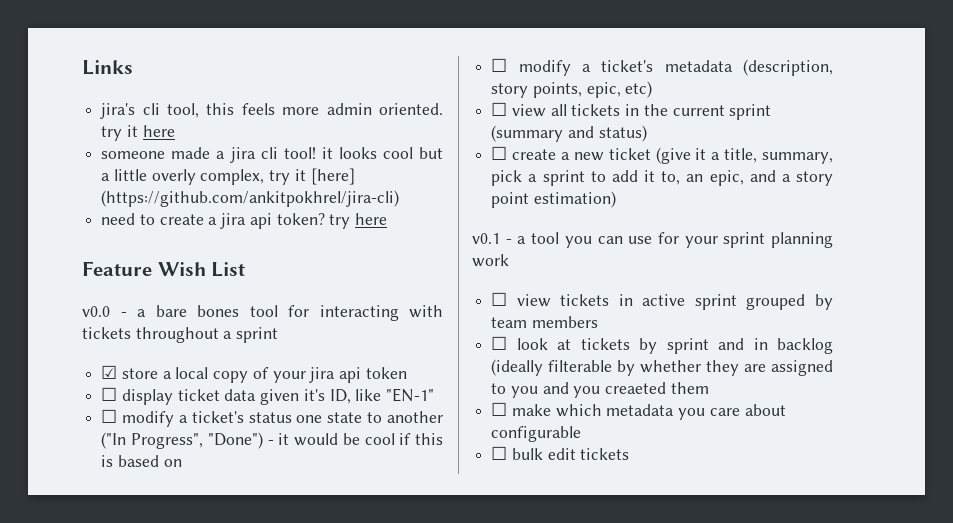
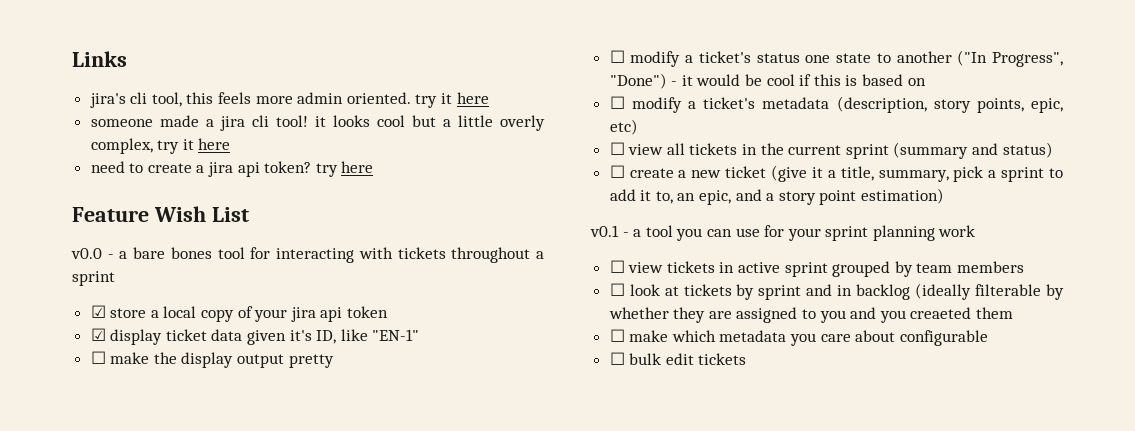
[310,168,355,185] [101,190,400,207] [here] (https://github.com/ankitpokhrel/jira-cli) -> [198,138,231,150] here
[101,387,118,401] ☐ -> [90,328,106,341] ☑
(435, 395) none -> [90,351,334,368] // ☐ make the display output pretty

